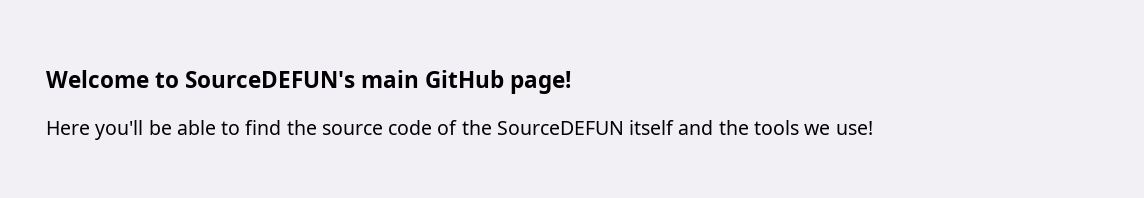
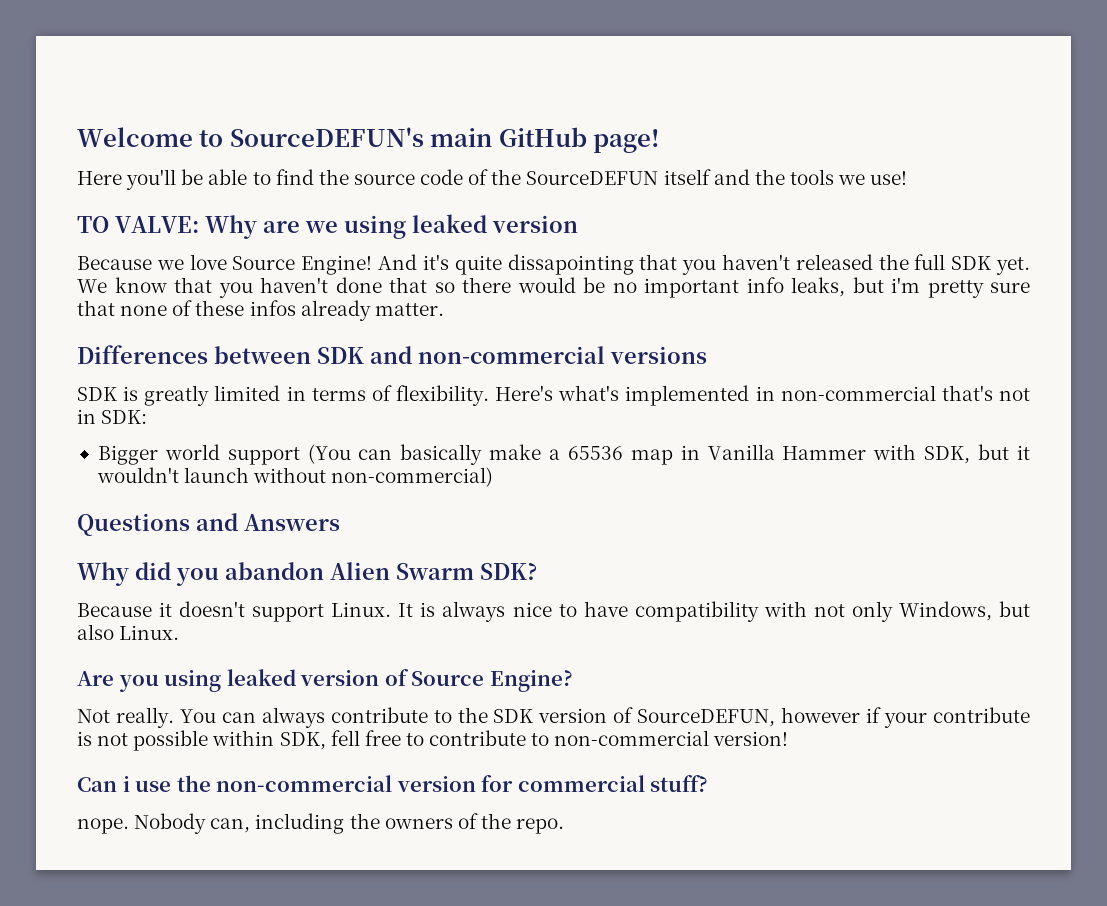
(873, 128) none -> [77,214,578,239] [77,254,1030,275] [77,277,1030,298] [77,300,444,321] [77,345,707,364] [77,385,1030,406] [77,409,148,424] [97,444,1031,465] [96,467,494,487] [77,513,340,536] [77,562,537,586] [77,601,1030,622] [77,624,180,640] [77,669,573,692] [77,707,1030,728] [77,730,789,751] [77,775,709,792] [77,813,565,834] // TO VALVE: Why are we using leaked version // Because we love Source Engine! And it's quite dissapointing that you haven't released the full SDK yet. We know that you haven't done that so there would be no important info leaks, but i'm pretty sure that none of these infos already matter. // Differences between SDK and non-commercial versions // SDK is greatly limited in terms of flexibility. Here's what's implemented in non-commercial that's not in SDK: // Bigger world support (You can basically make a 65536 map in Vanilla Hammer with SDK, but it wouldn't launch without non-commercial) // Questions and Answers // Why did you abandon Alien Swarm SDK? // Because it doesn't support Linux. It is always nice to have compatibility with not only Windows, but also Linux. // Are you using leaked version of Source Engine? // Not really. You can always contribute to the SDK version of SourceDEFUN, however if your contribute is not possible within SDK, fell free to contribute to non-commercial version! // Can i use the non-commercial version for commercial stuff? // nope. Nobody can, including the owners of the repo.

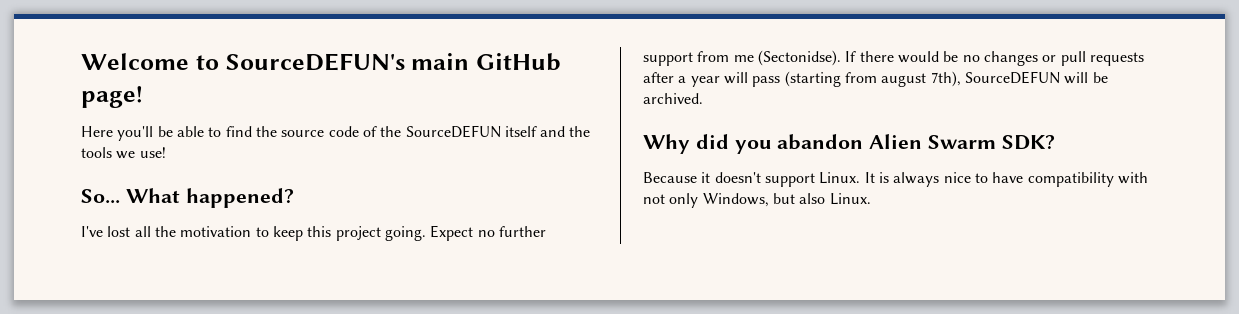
[77,214,578,239] [77,254,1030,275] [77,277,1030,298] [77,300,444,321] [77,345,707,364] [77,385,1030,406] [77,409,148,424] [97,444,1031,465] [96,467,494,487] [77,513,340,536] TO VALVE: Why are we using leaked version // Because we love Source Engine! And it's quite dissapointing that you haven't released the full SDK yet. We know that you haven't done that so there would be no important info leaks, but i'm pretty sure that none of these infos already matter. // Differences between SDK and non-commercial versions // SDK is greatly limited in terms of flexibility. Here's what's implemented in non-commercial that's not in SDK: // Bigger world support (You can basically make a 65536 map in Vanilla Hammer with SDK, but it wouldn't launch without non-commercial) // Questions and Answers -> [81,188,294,208] [81,225,546,241] [643,50,1144,66] [643,71,1108,87] [643,93,703,104] So... What happened? // I've lost all the motivation to keep this project going. Expect no further support from me (Sectonidse). If there would be no changes or pull requests after a year will pass (starting from august 7th), SourceDEFUN will be archived.
[77,669,573,692] [77,707,1030,728] [77,730,789,751] [77,775,709,792] [77,813,565,834] // Are you using leaked version of Source Engine? // Not really. You can always contribute to the SDK version of SourceDEFUN, however if your contribute is not possible within SDK, fell free to contribute to non-commercial version! // Can i use the non-commercial version for commercial stuff? // nope. Nobody can, including the owners of the repo. -> (871, 199) none

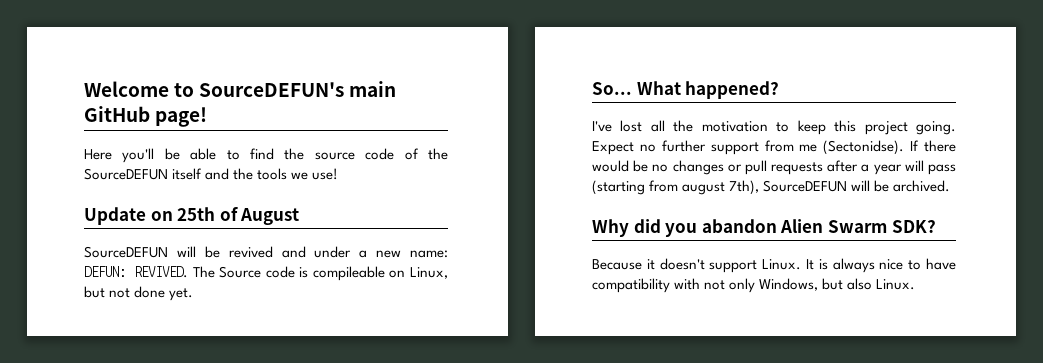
(166, 152) none -> [84,207,300,225] [84,246,448,258] [84,266,449,281] [84,286,194,301] // Update on 25th of August // SourceDEFUN will be revived and under a new name: DEFUN: REVIVED. The Source code is compileable on Linux, but not done yet.

